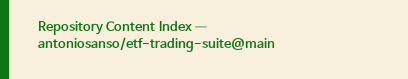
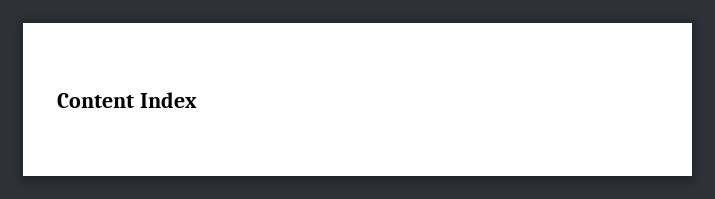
[38,21,104,35] Repository -> (57, 100) none
[195,26,208,31] [38,37,275,52] — antoniosanso/etf-trading-suite@main -> (197, 100) none

